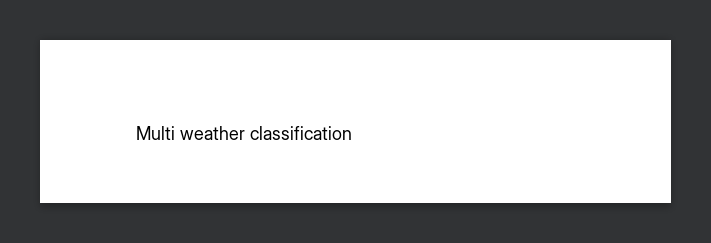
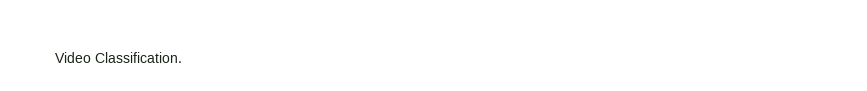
[136,126,352,140] Multi weather classification -> [55,52,182,63] Video Classification.

